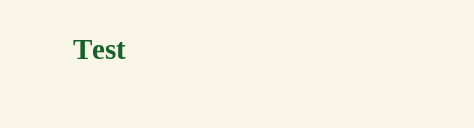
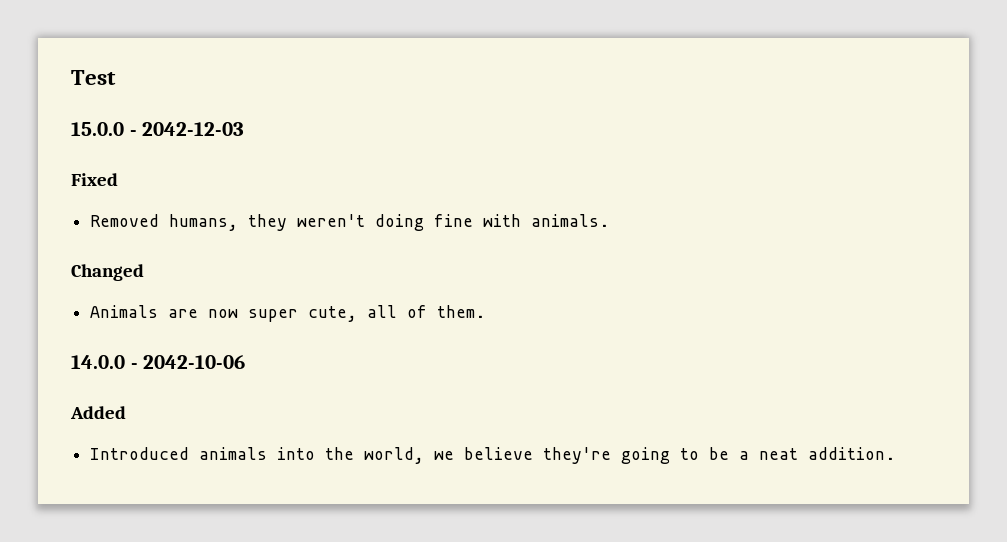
(126, 49) none -> [71,122,245,136] [71,173,118,186] [90,214,610,231] [71,264,144,281] [90,305,486,322] [71,355,246,369] [70,406,126,419] [90,447,896,464] // 15.0.0 - 2042-12-03 // Fixed // Removed humans, they weren't doing fine with animals. // Changed // Animals are now super cute, all of them. // 14.0.0 - 2042-10-06 // Added // Introduced animals into the world, we believe they're going to be a neat addition.

